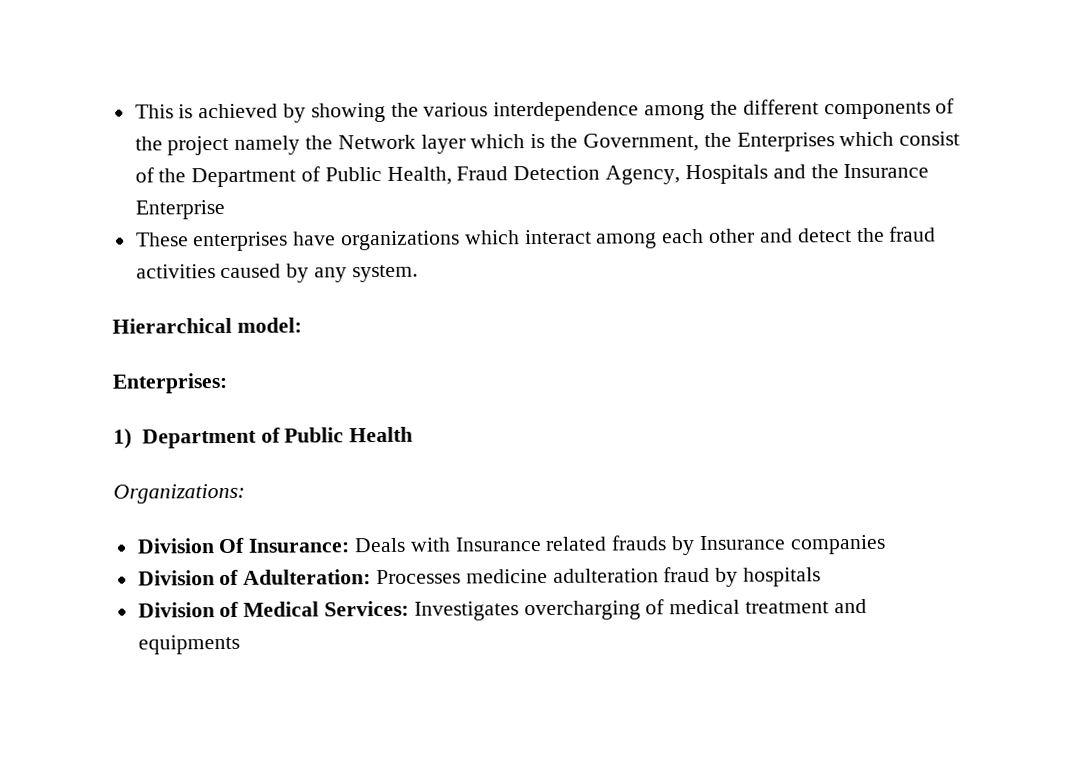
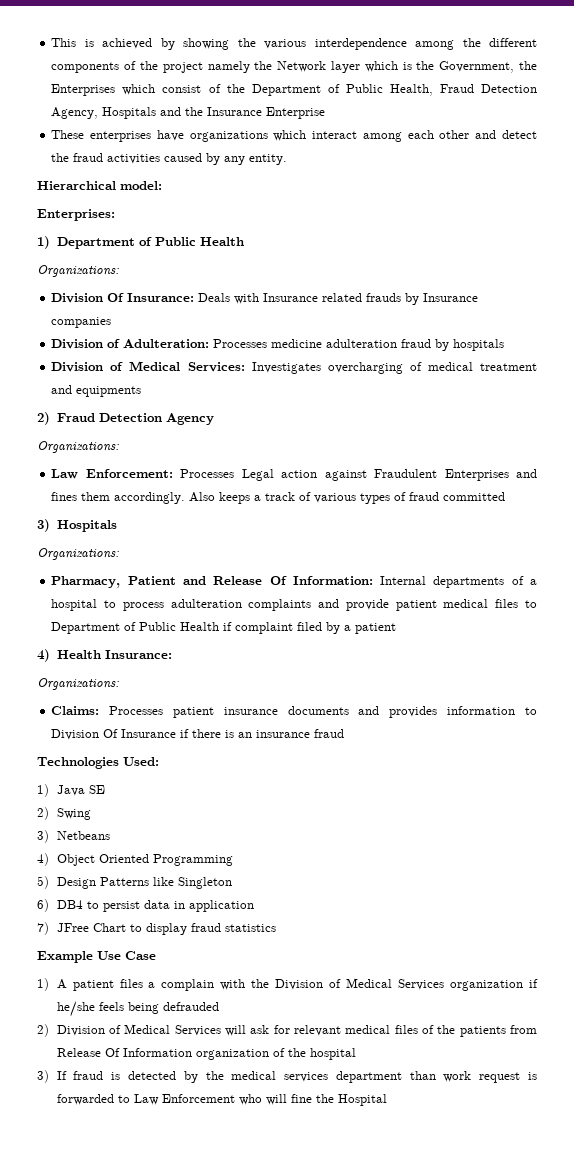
[351,264,418,283] system. -> [249,154,288,165] entity.
(240, 644) none -> [37,412,214,425] [37,441,119,453] [51,469,537,481] [51,492,506,504] [37,519,117,532] [37,548,119,560] [51,576,538,588] [51,599,537,611] [51,622,397,634] [37,649,172,662] [37,678,119,690] [51,706,537,718] [51,729,345,740] [37,757,159,769] [37,784,105,797] [37,807,91,820] [37,830,110,843] [37,853,233,866] [37,876,232,889] [37,899,254,912] [37,922,276,935] [37,951,156,963] [37,978,539,991] [56,1001,219,1017] [37,1024,537,1037] [56,1048,356,1060] [37,1070,537,1083] [56,1094,387,1106] // 2) Fraud Detection Agency // Organizations: // Law Enforcement: Processes Legal action against Fraudulent Enterprises and fines them accordingly. Also keeps a track of various types of fraud committed // 3) Hospitals // Organizations: // Pharmacy, Patient and Release Of Information: Internal departments of a hospital to process adulteration complaints and provide patient medical files to Department of Public Health if complaint filed by a patient // 4) Health Insurance: // Organizations: // Claims: Processes patient insurance documents and provides information to Division Of Insurance if there is an insurance fraud // Technologies Used: // 1) Java SE // 2) Swing // 3) Netbeans // 4) Object Oriented Programming // 5) Design Patterns like Singleton // 6) DB4 to persist data in application // 7) JFree Chart to display fraud statistics // Example Use Case // 1) A patient files a complain with the Division of Medical Services organization if he/she feels being defrauded // 2) Division of Medical Services will ask for relevant medical files of the patients from Release Of Information organization of the hospital // 3) If fraud is detected by the medical services department than work request is forwarded to Law Enforcement who will fine the Hospital

